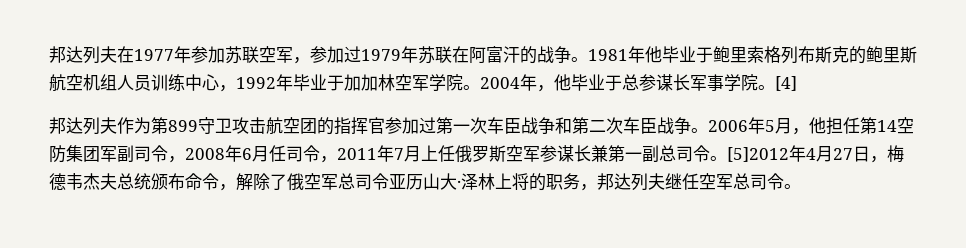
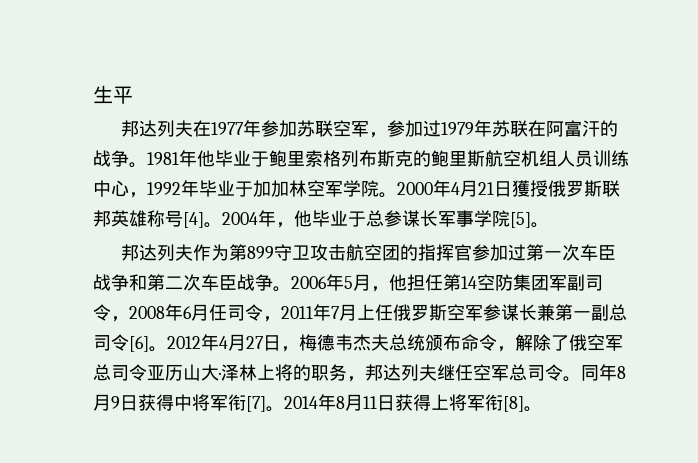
(49, 54) none -> [93,85,133,104] 生平 //
(480, 87) none -> [397,180,620,197] [93,210,222,228] 2000年4月21日獲授俄罗斯联邦英雄称号[4]。
[758,76,797,91] 。[4] -> [510,212,549,228] [5]。
[710,147,789,162] 。[5]2012 -> [129,336,201,352] [6]。2012
(801, 186) none -> [581,364,626,381] [93,394,542,412] 同年8月9日获得中将军衔[7]。2014年8月11日获得上将军衔[8]。

